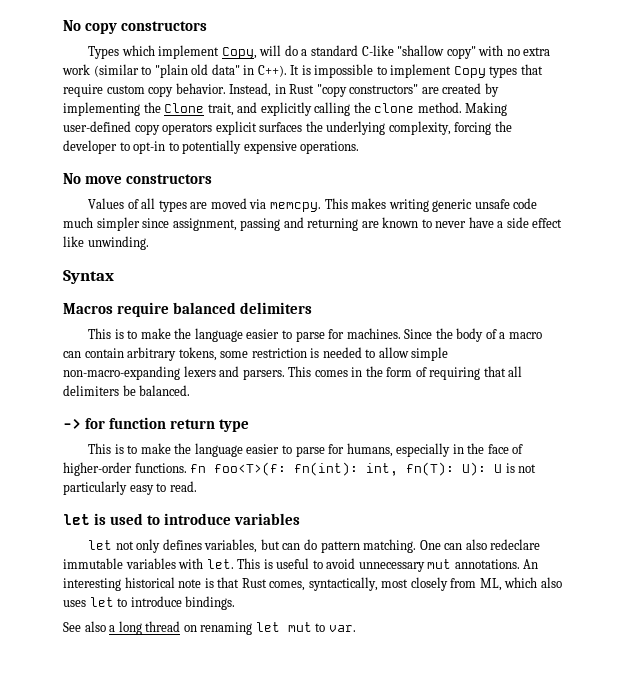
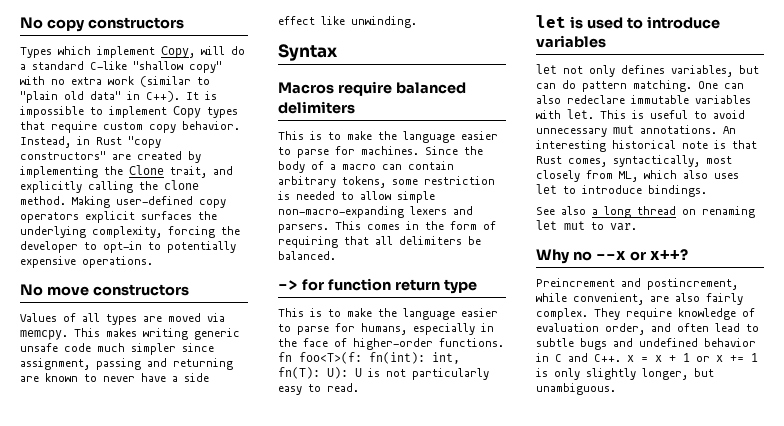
(356, 628) none -> [536,249,688,264] [536,278,738,290] [536,293,743,305] [536,308,755,320] [536,323,759,335] [536,338,756,350] [536,353,758,362] [536,368,714,380] [536,383,616,395] // Why no --x or x++? // Preincrement and postincrement, while convenient, are also fairly complex. They require knowledge of evaluation order, and often lead to subtle bugs and undefined behavior in C and C++. x = x + 1 or x += 1 is only slightly longer, but unambiguous.

